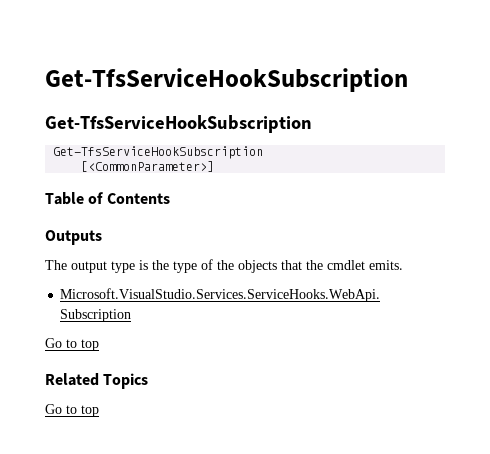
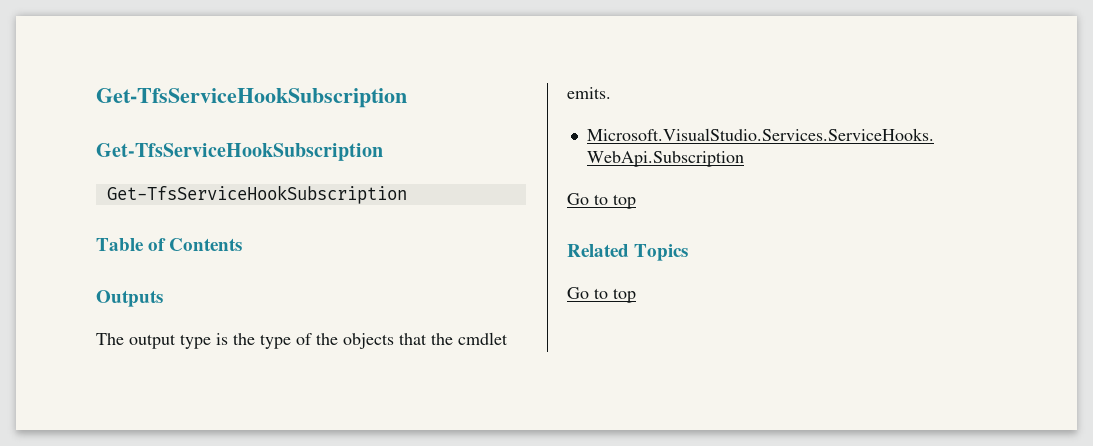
[81,161,215,172] // [<CommonParameter>] -> (407, 194) none

